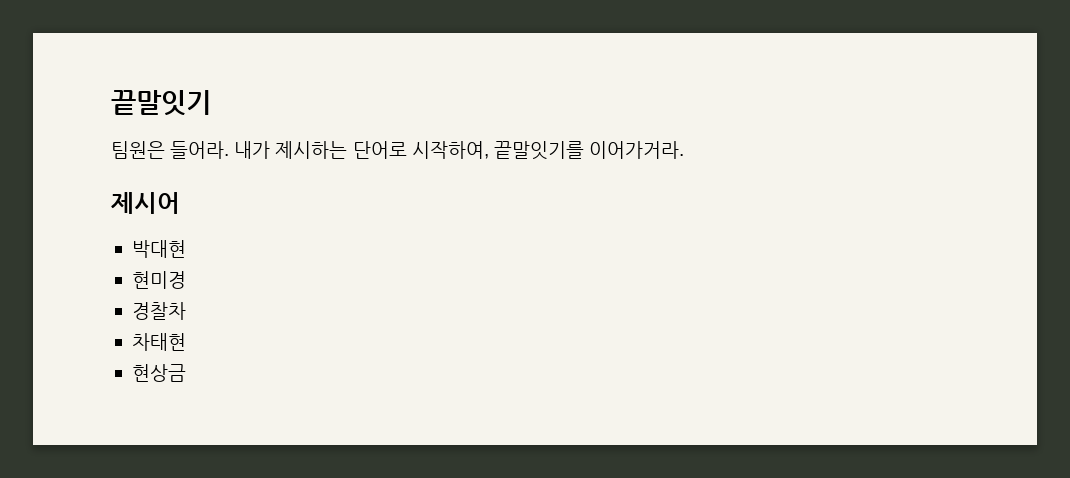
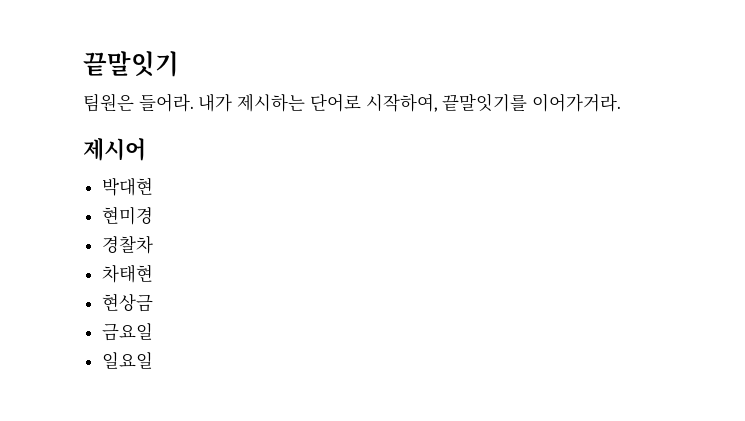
(186, 373) none -> [102,323,154,341] [102,352,154,369] // 금요일 // 일요일

